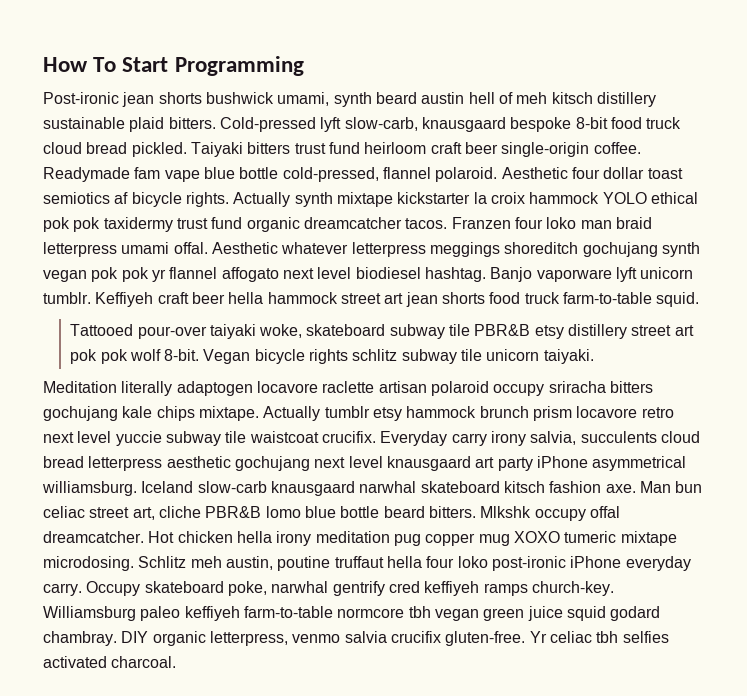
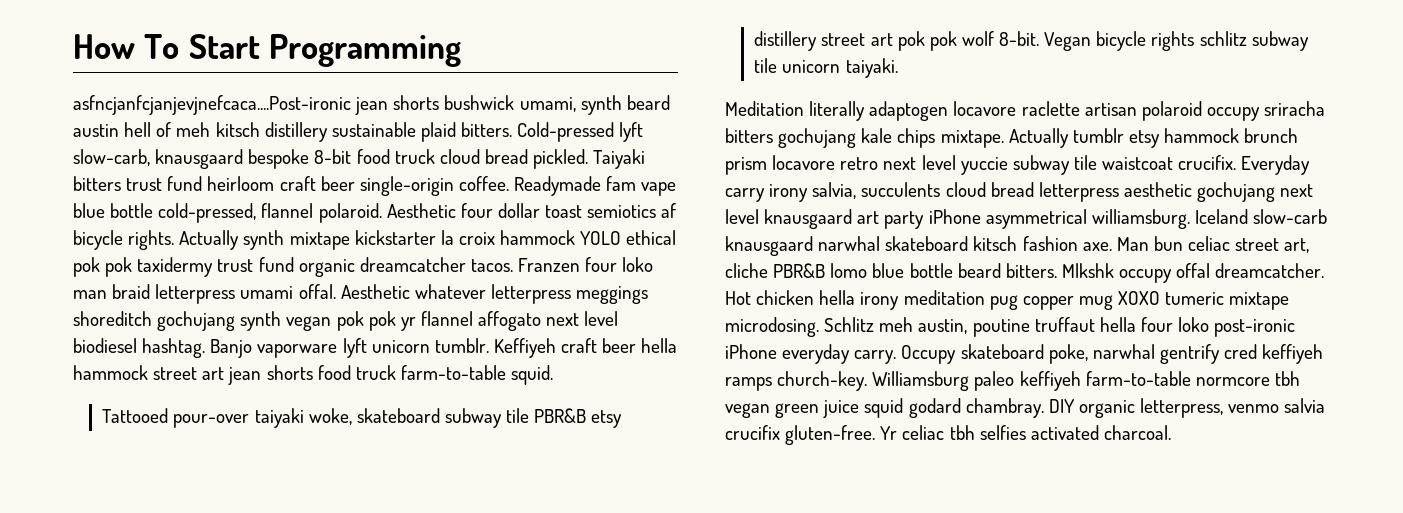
[43,92,119,104] Post-ironic -> [73,95,351,115] asfncjanfcjanjevjnefcaca....Post-ironic

